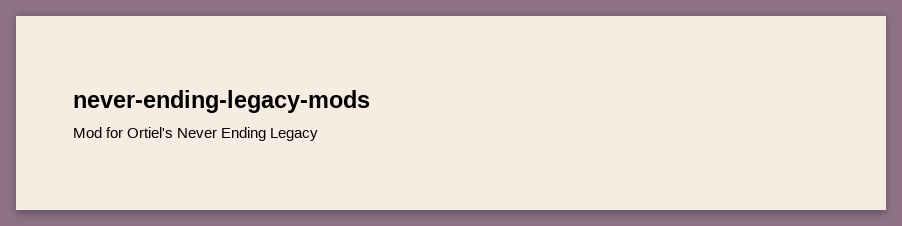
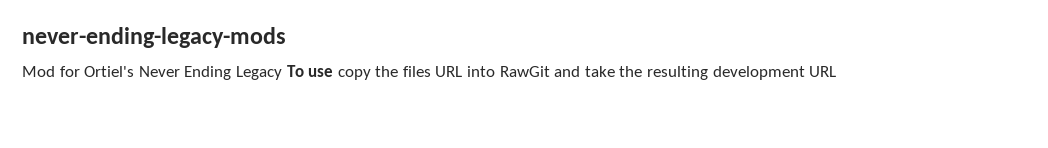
(319, 134) none -> [286,65,837,80] To use copy the files URL into RawGit and take the resulting development URL

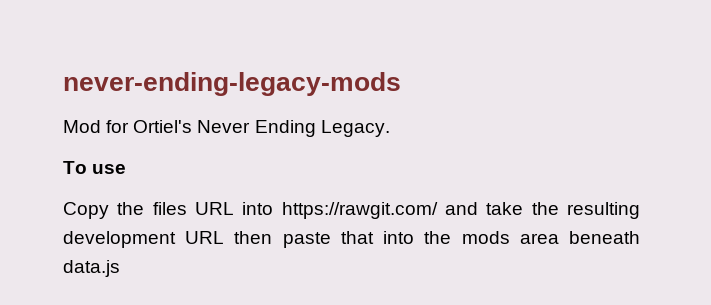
[235,66,282,80] Legacy -> [320,120,390,137] Legacy. //
[337,69,371,80] copy -> [63,202,109,219] // Copy
[499,66,550,77] RawGit -> [281,202,438,219] https://rawgit.com/
(837, 71) none -> [234,231,640,248] [63,260,120,277] then paste that into the mods area beneath data.js

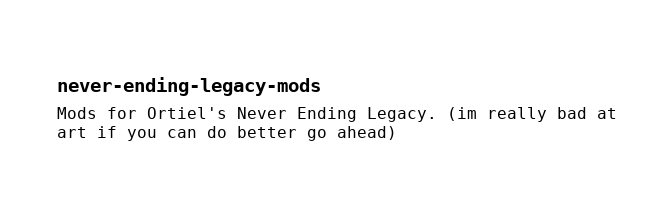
[63,120,101,133] Mod -> [57,107,97,119] Mods
[63,161,127,174] [63,202,640,219] [63,231,640,248] [63,260,120,277] // To use // Copy the files URL into https://rawgit.com/ and take the resulting development URL then paste that into the mods area beneath data.js -> [447,107,617,122] [57,126,397,141] (im really bad at art if you can do better go ahead)

